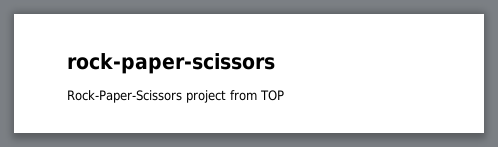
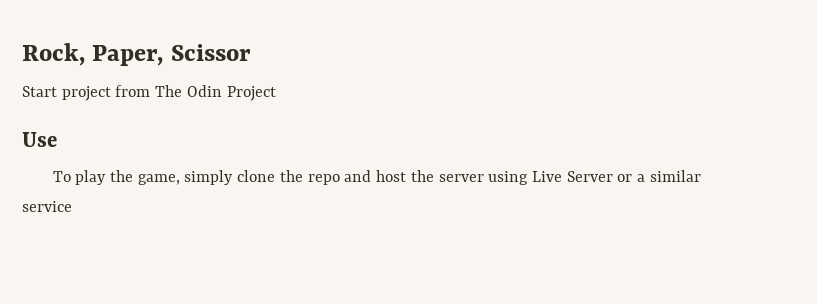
[67,53,275,74] [67,90,284,103] rock-paper-scissors // Rock-Paper-Scissors project from TOP -> [22,43,251,66] [22,85,276,101] [22,132,57,147] [52,170,701,185] [22,201,72,212] Rock, Paper, Scissor // Start project from The Odin Project // Use // To play the game, simply clone the repo and host the server using Live Server or a similar service

